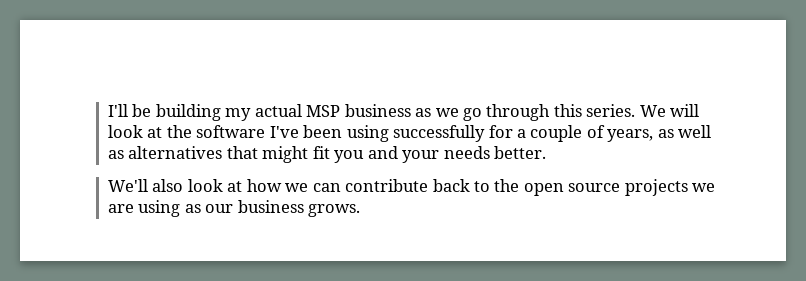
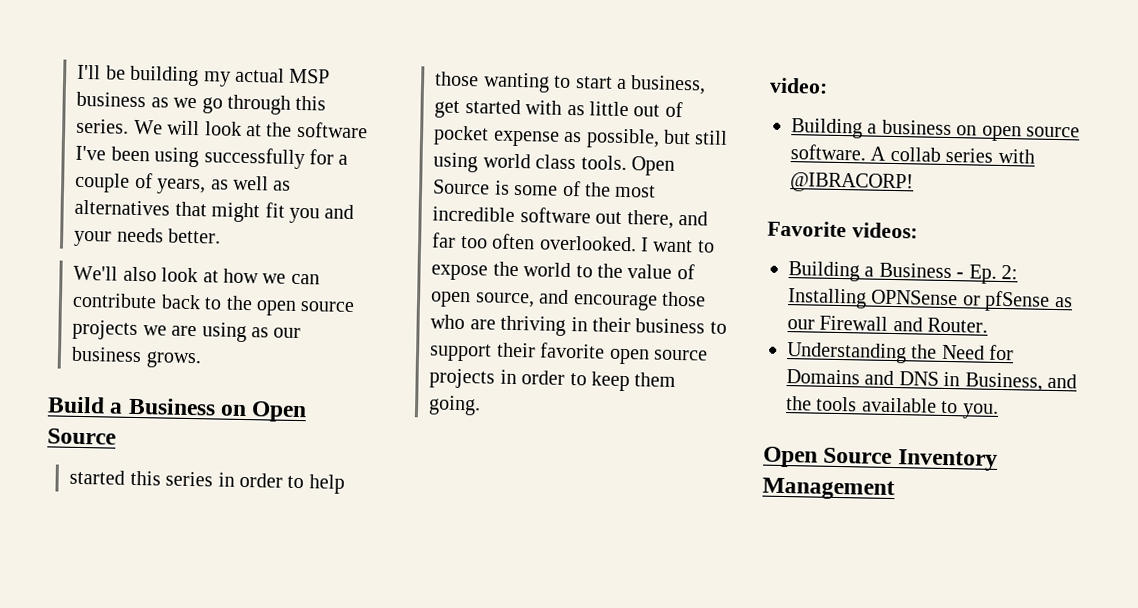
(361, 210) none -> [47,396,308,423] [47,428,116,445] [69,469,345,494] [435,71,707,95] [434,99,683,118] [433,125,729,149] [433,152,675,176] [433,179,657,198] [432,206,708,229] [432,232,715,253] [431,261,695,281] [430,289,706,311] [430,314,727,336] [429,342,708,365] [429,368,677,392] [428,395,482,416] [769,77,828,94] [791,118,1080,142] [790,144,1035,164] [790,172,914,194] [767,220,918,239] [788,261,1018,284] [787,288,1073,312] [787,315,989,333] [786,342,1015,364] [786,369,1077,392] [786,396,999,419] [763,446,998,471] [762,477,895,501] // Build a Business on Open Source // started this series in order to help those wanting to start a business, get started with as little out of pocket expense as possible, but still using world class tools. Open Source is some of the most incredible software out there, and far too often overlooked. I want to expose the world to the value of open source, and encourage those who are thriving in their business to support their favorite open source projects in order to keep them going. // video: // Building a business on open source software. A collab series with @IBRACORP! // Favorite videos: // Building a Business - Ep. 2: Installing OPNSense or pfSense as our Firewall and Router. // Understanding the Need for Domains and DNS in Business, and the tools available to you. // Open Source Inventory Management

